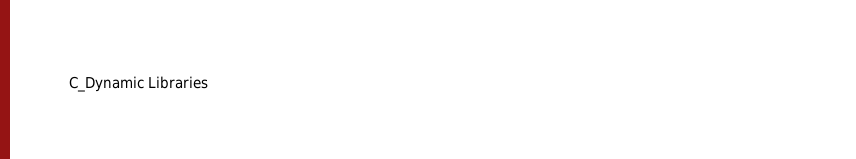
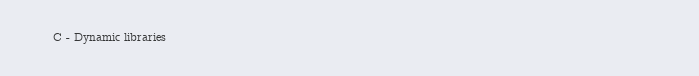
[69,76,209,92] C_Dynamic Libraries -> [53,33,166,44] C - Dynamic libraries

